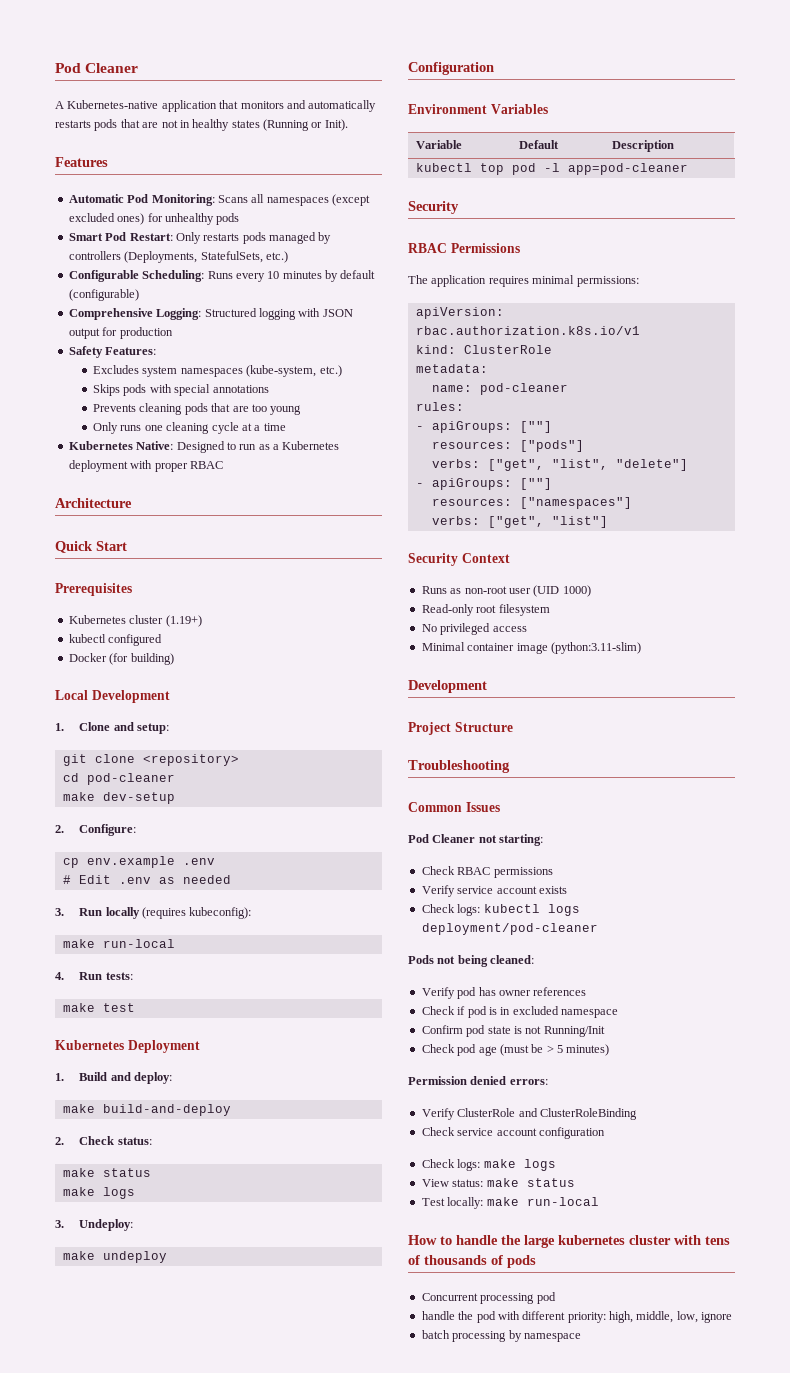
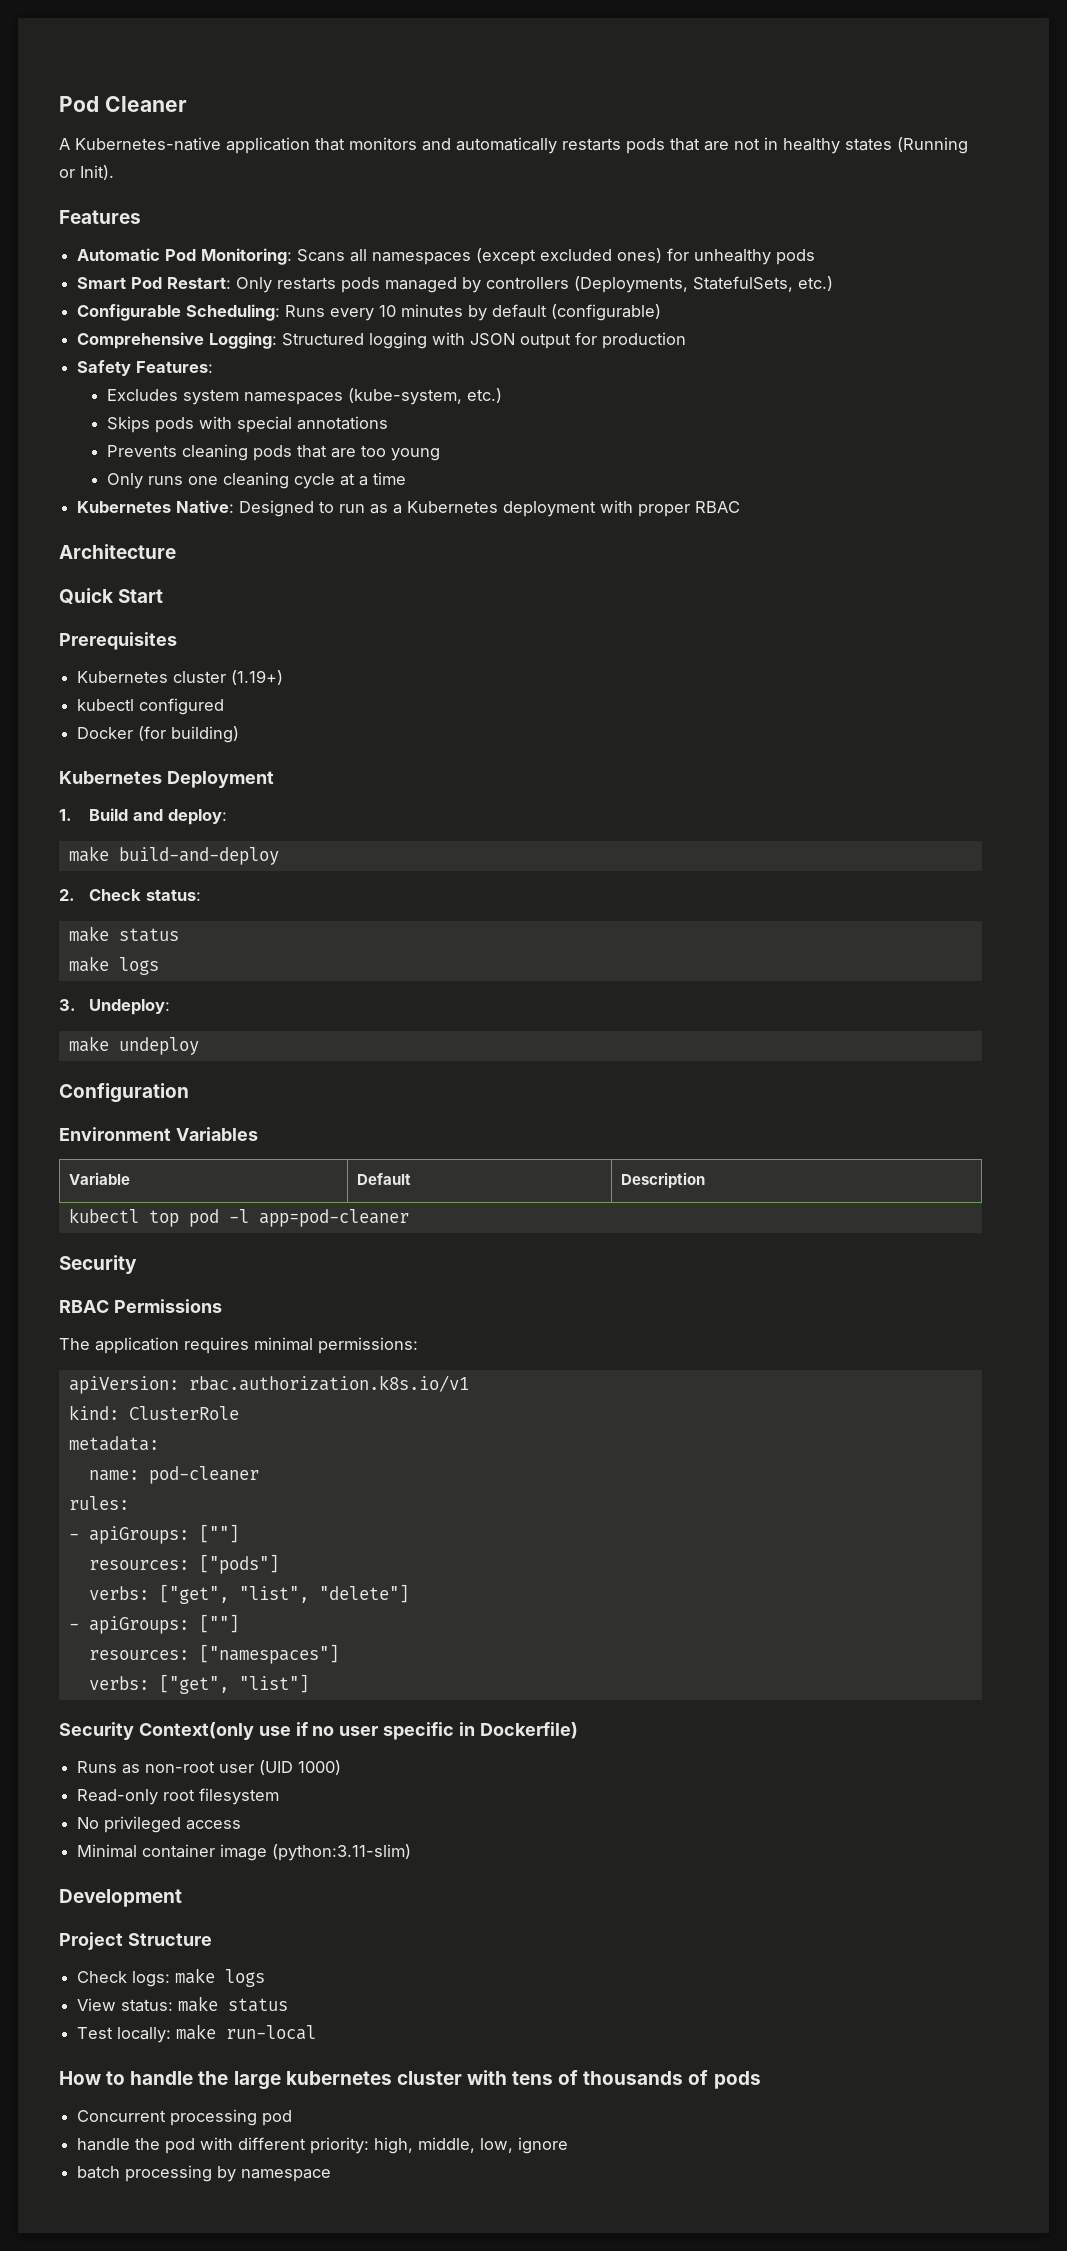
[55,690,170,703] [55,722,170,734] [62,754,239,766] [62,773,175,785] [62,792,175,804] [55,824,137,836] [62,856,215,868] [62,875,231,884] [55,907,252,919] [62,939,175,948] [55,972,133,980] [62,1003,135,1012] // Local Development // 1. Clone and setup: // git clone <repository> // cd pod-cleaner // make dev-setup // 2. Configure: // cp env.example .env // # Edit .env as needed // 3. Run locally (requires kubeconfig): // make run-local // 4. Run tests: // make test -> (240, 734) none
[461,553,510,563] Context -> [138,1722,578,1740] Context(only use if no user specific in Dockerfile)
[408,760,510,773] [408,802,500,812] [408,834,544,846] [421,866,553,878] [421,885,567,897] [421,904,580,916] [421,923,598,935] [408,955,535,967] [421,987,587,999] [421,1006,618,1018] [421,1025,605,1037] [421,1044,610,1056] [408,1076,548,1085] [421,1108,637,1120] [421,1127,605,1139] // Troubleshooting // Common Issues // Pod Cleaner not starting: // Check RBAC permissions // Verify service account exists // Check logs: kubectl logs deployment/pod-cleaner // Pods not being cleaned: // Verify pod has owner references // Check if pod is in excluded namespace // Confirm pod state is not Running/Init // Check pod age (must be > 5 minutes) // Permission denied errors: // Verify ClusterRole and ClusterRoleBinding // Check service account configuration -> (212, 1939) none

